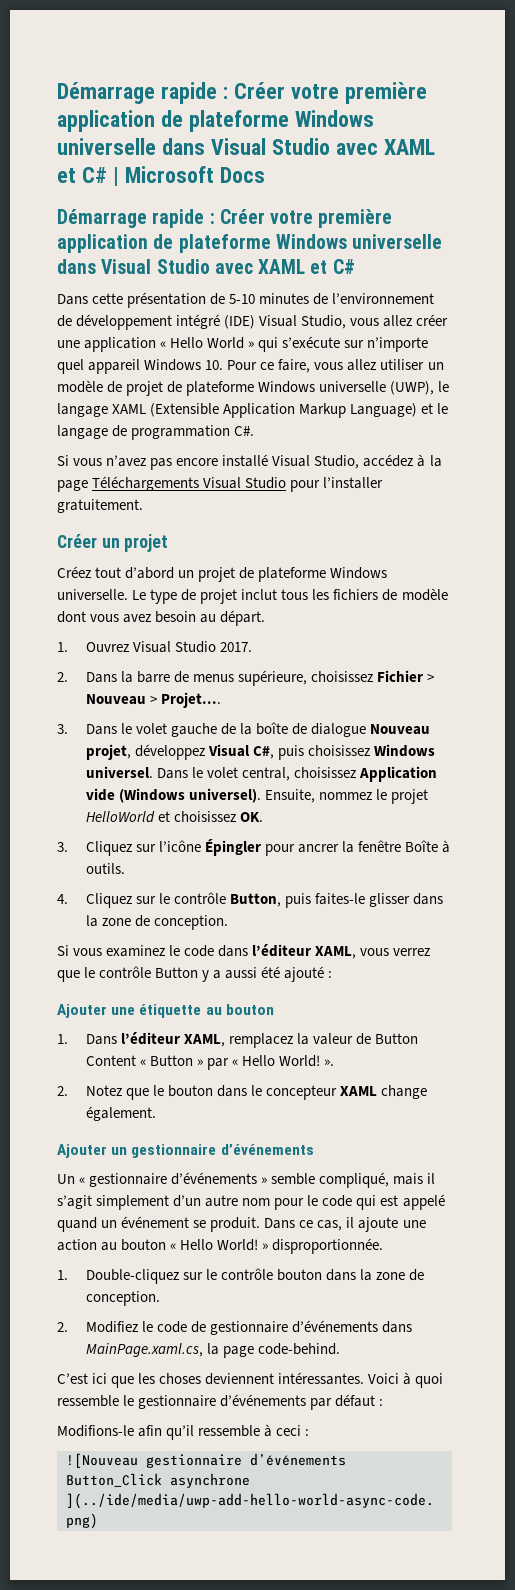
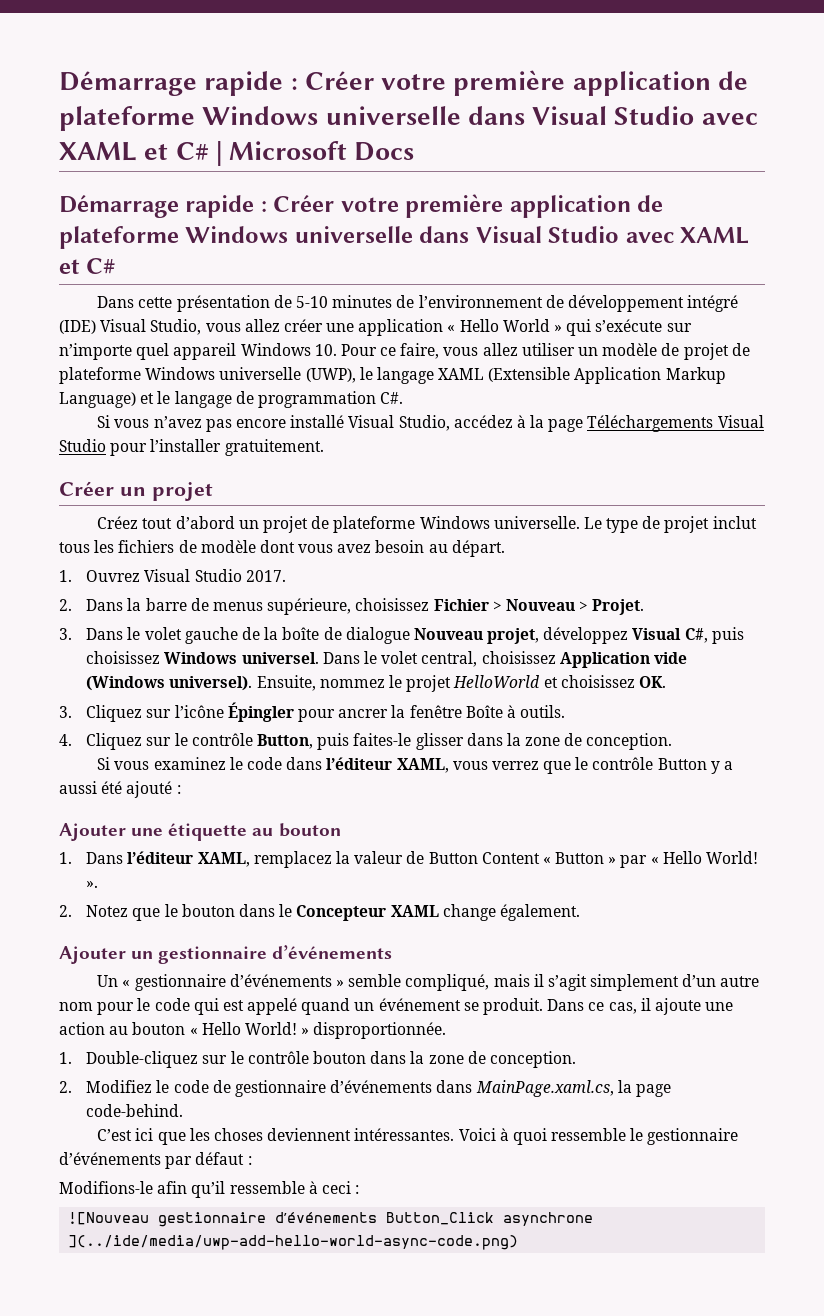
[161,692,222,708] Projet.... -> [592,599,645,615] Projet.
[266,1085,338,1100] concepteur -> [296,905,387,921] Concepteur

